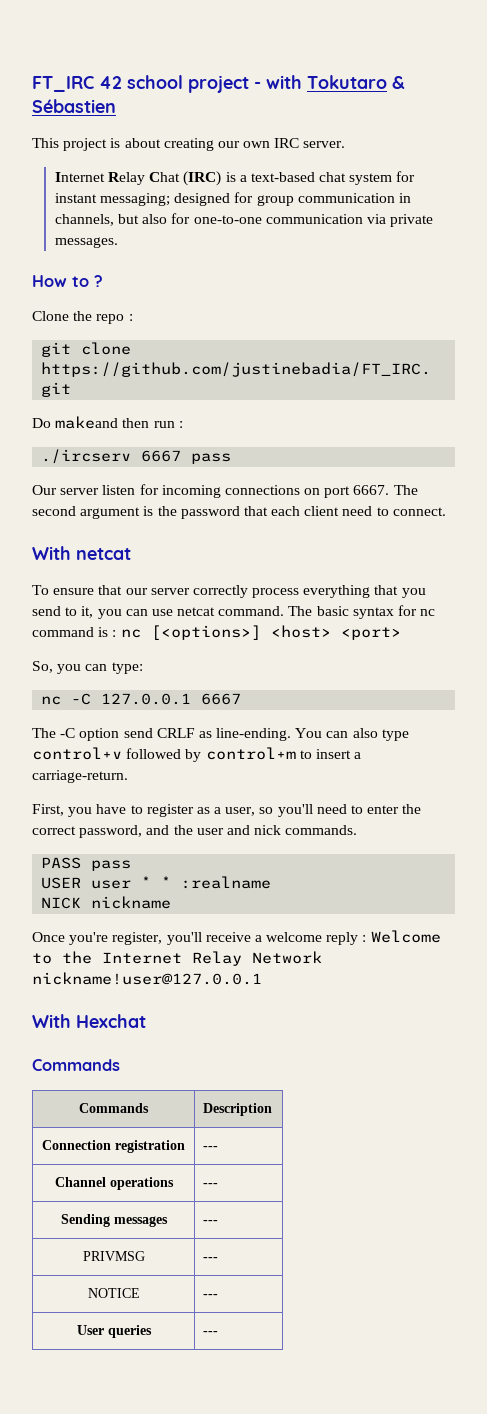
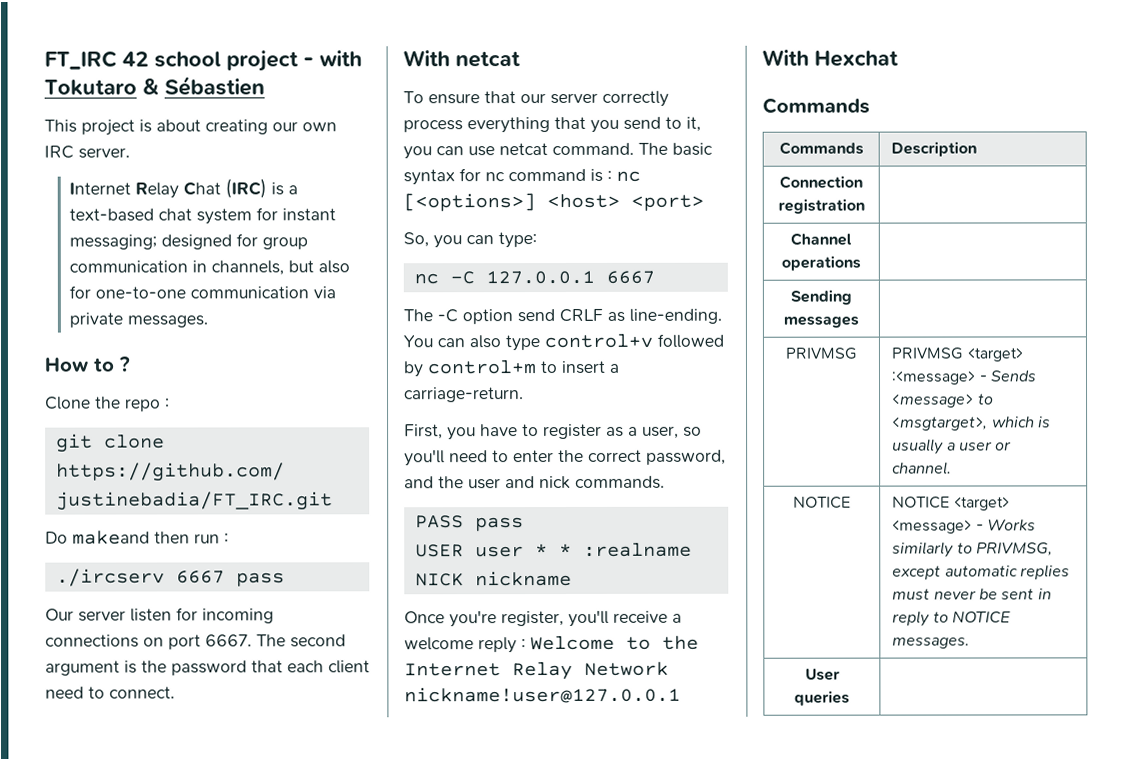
[203,1146,219,1150] --- -> (865, 206) none
[203,1183,219,1187] --- -> (861, 263) none
[203,1220,219,1224] --- -> (859, 321) none
[203,1257,219,1261] [87,1288,140,1298] [203,1294,219,1298] --- // NOTICE | --- -> [891,347,1023,362] [891,370,1038,385] [892,393,994,408] [892,416,1052,431] [892,438,1013,455] [892,461,953,475] [793,496,851,509] [892,496,1010,511] [892,519,1037,534] [892,541,1054,558] [892,564,1071,580] [892,588,1052,600] [892,610,1012,627] [892,636,971,649] PRIVMSG <target> :<message> - Sends <message> to <msgtarget>, which is usually a user or channel. // NOTICE | NOTICE <target> <message> - Works similarly to PRIVMSG, except automatic replies must never be sent in reply to NOTICE messages.
[203,1331,219,1335] --- -> (850, 698) none

